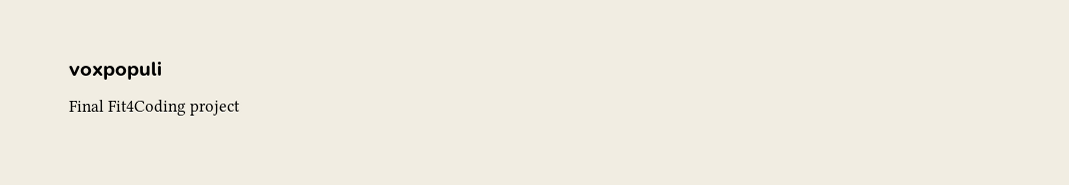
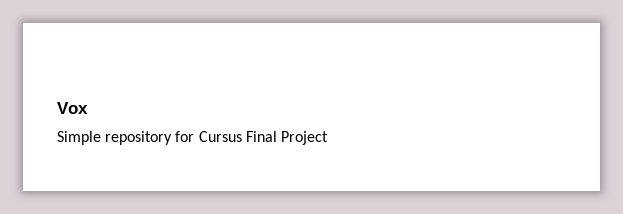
[68,60,162,80] [69,99,242,116] voxpopuli // Final Fit4Coding project -> [57,102,88,114] [57,131,328,145] Vox // Simple repository for Cursus Final Project

